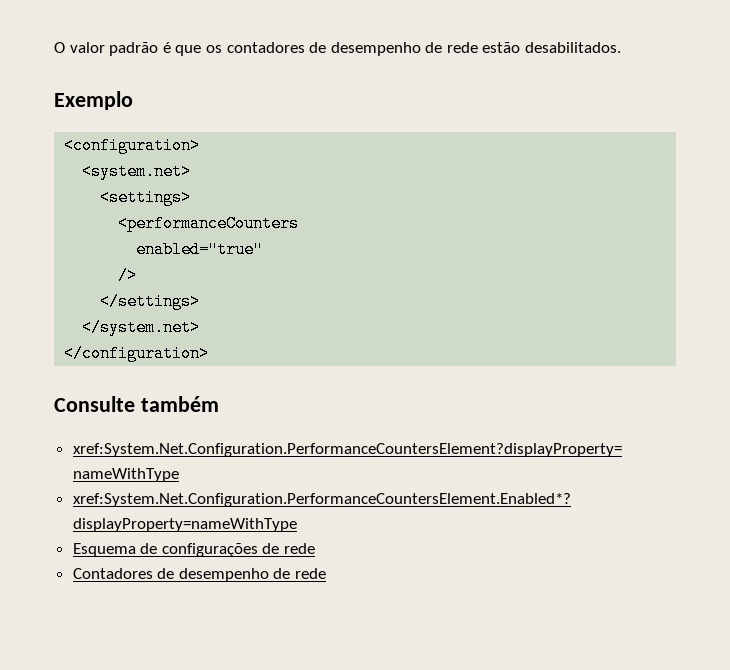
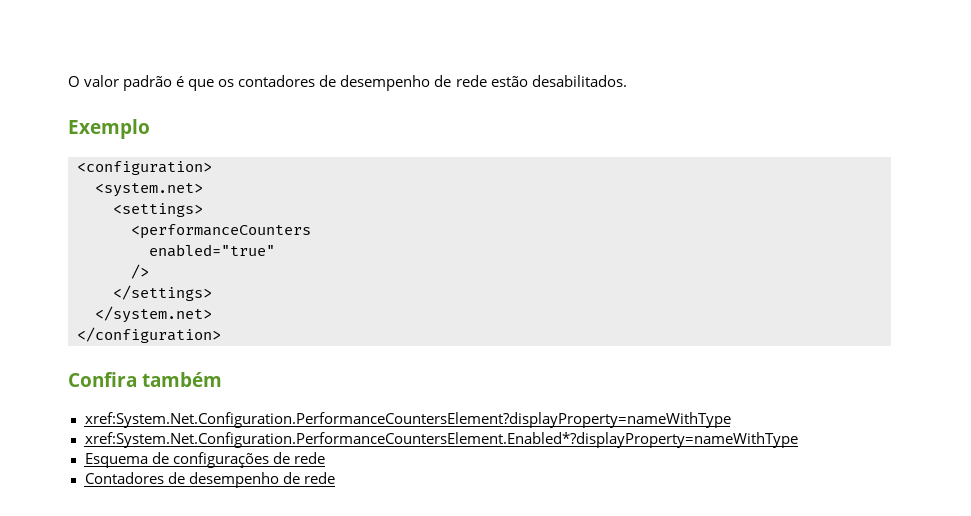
[54,396,135,412] Consulte -> [68,372,137,387] Confira

